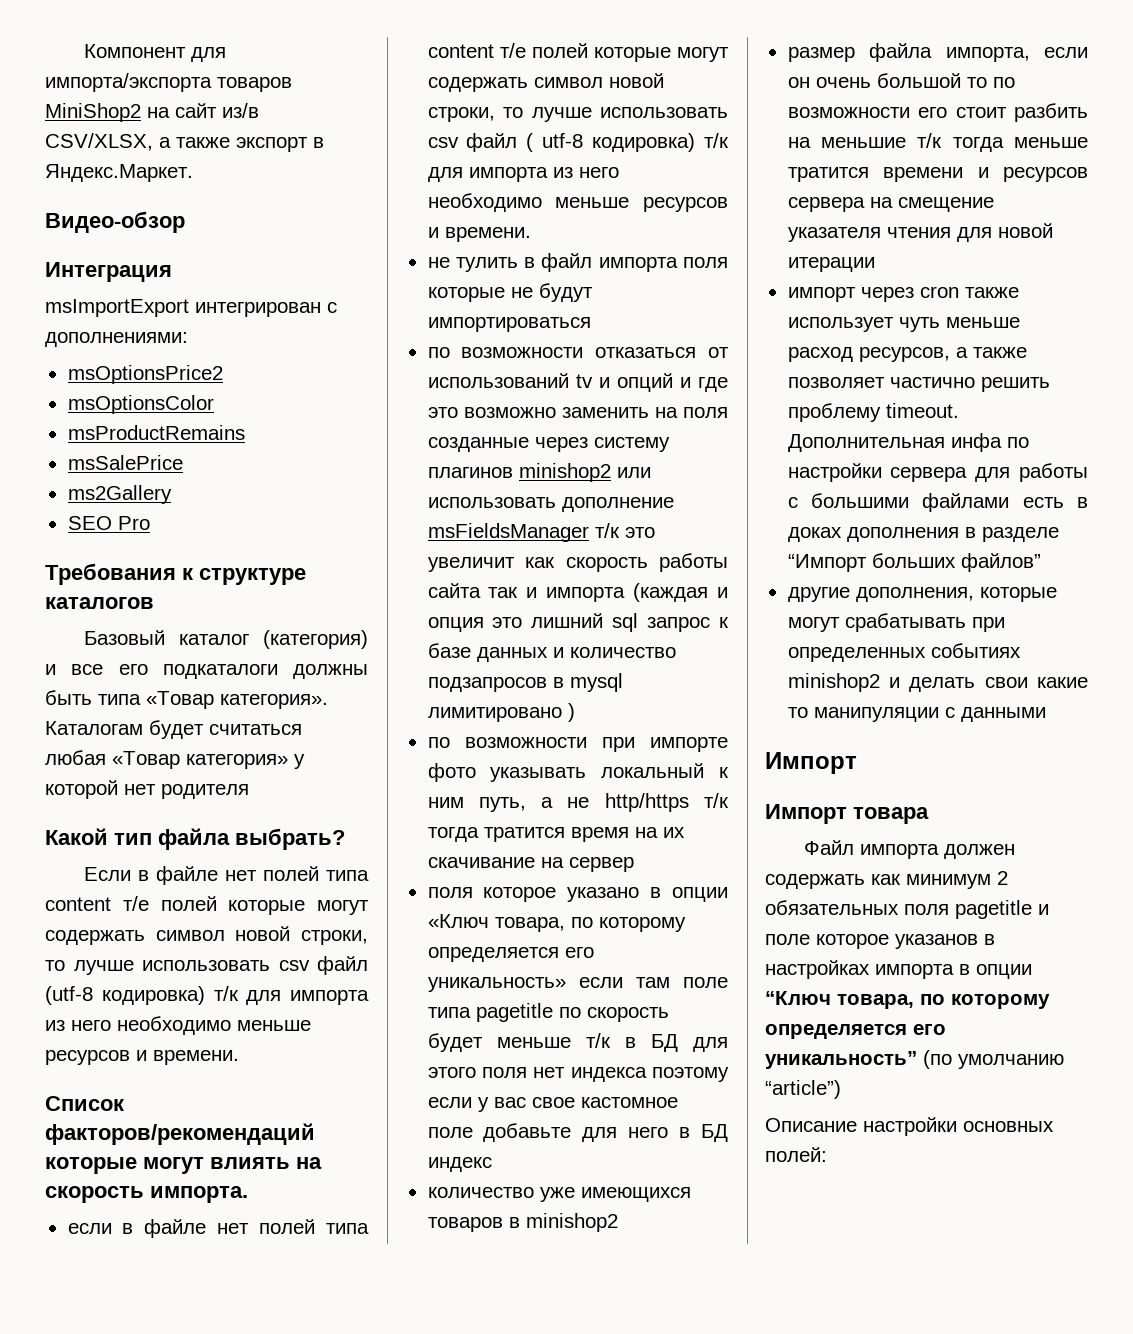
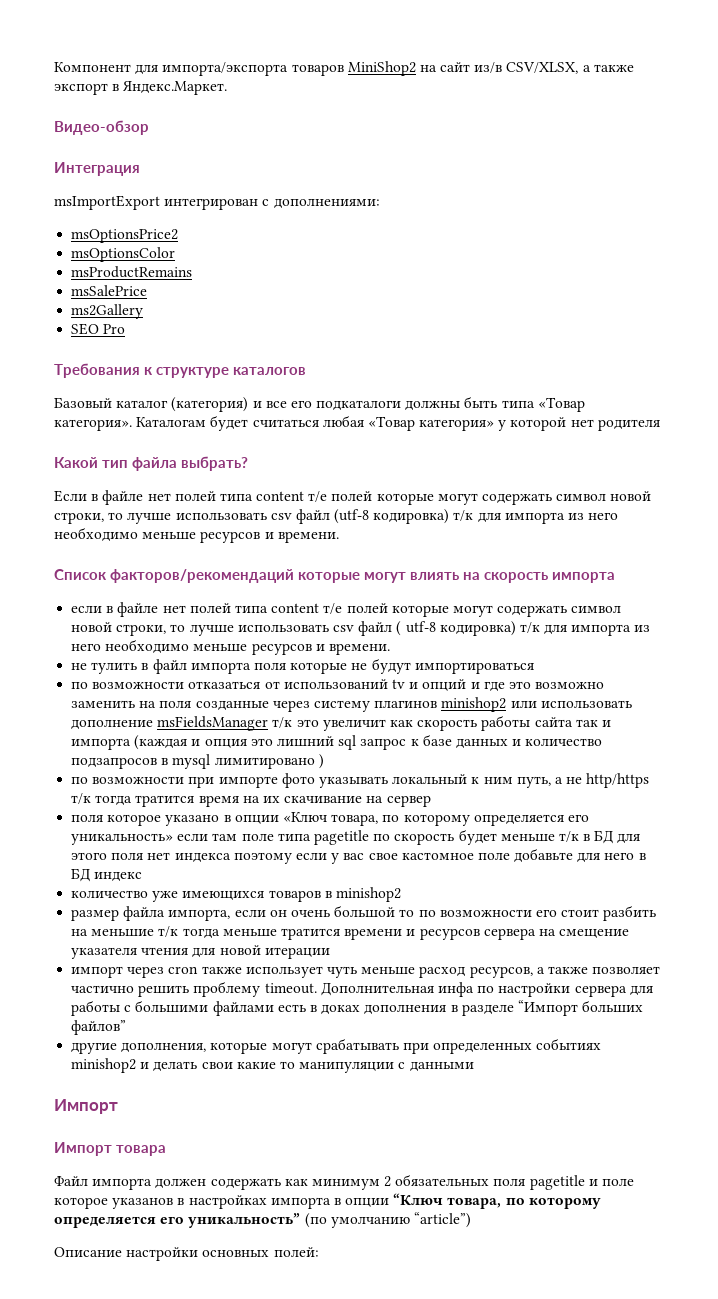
[150,1186,248,1203] импорта. -> [552,572,616,583] импорта

